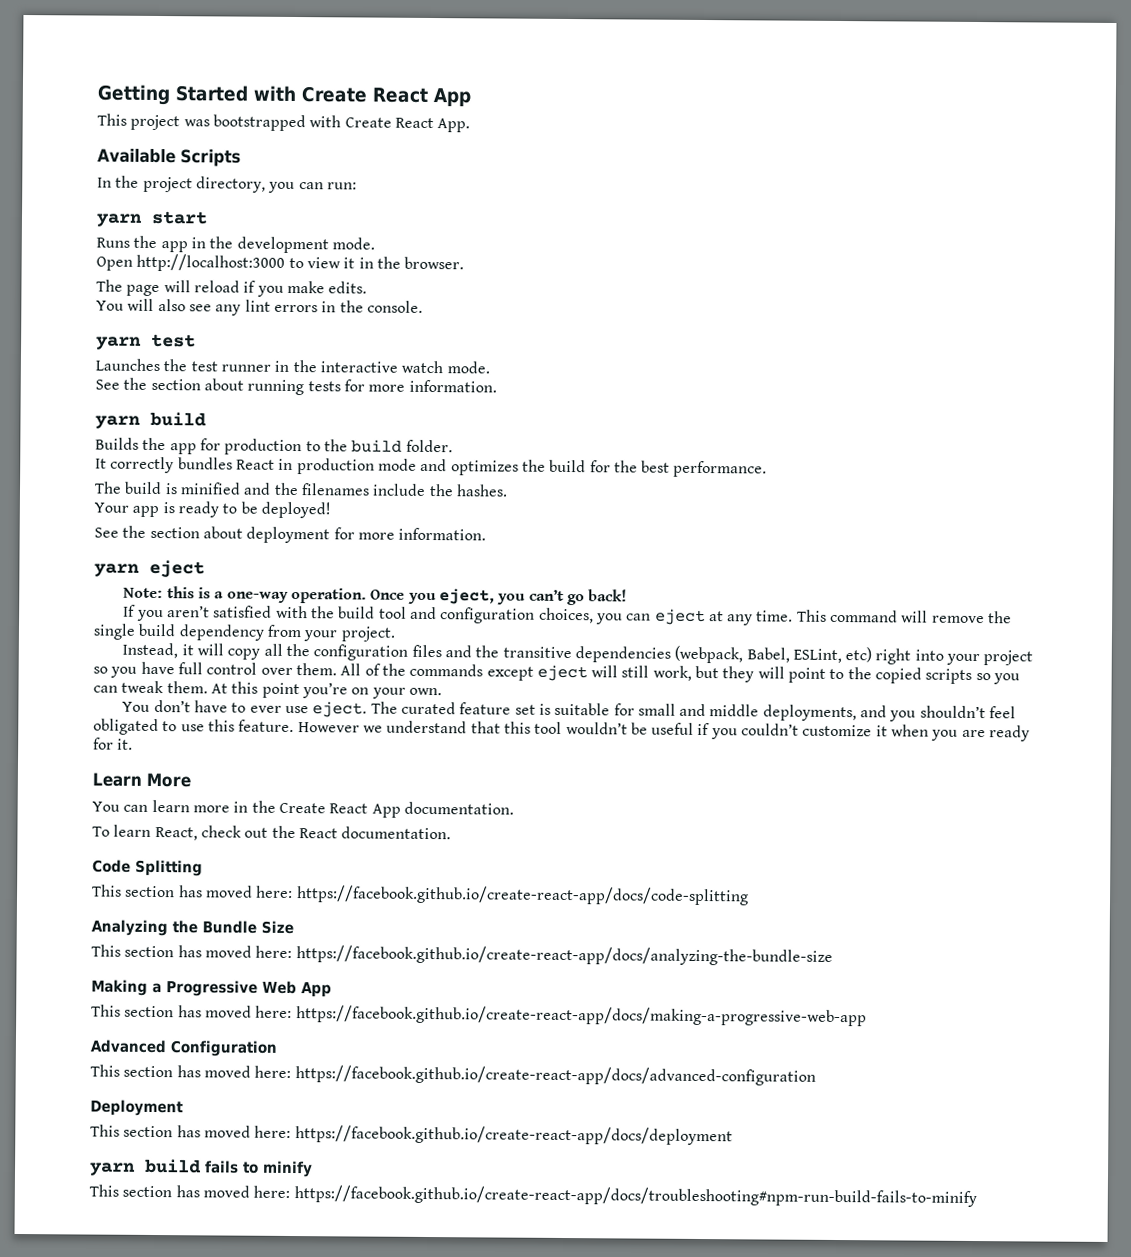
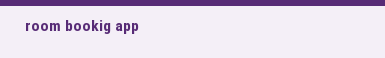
[97,84,471,107] [97,113,471,133] [97,148,241,167] [97,175,357,194] [96,210,208,227] [96,235,375,254] [96,253,465,272] [96,279,368,297] [96,298,423,316] [96,333,196,350] [95,358,490,374] [95,377,497,396] [95,411,207,429] [95,437,453,456] [95,456,768,478] [94,481,508,497] [94,501,331,519] [94,525,487,544] [94,559,205,578] [123,586,628,606] [123,604,1013,626] [93,623,396,642] [122,642,1034,666] [93,661,1021,685] [93,680,442,699] [122,699,1017,722] [93,718,1031,742] [93,737,134,750] [92,772,191,788] [92,799,514,818] [92,824,452,841] [92,859,203,877] [92,884,749,906] [91,919,294,937] [91,944,833,966] [91,979,332,998] [91,1004,867,1027] [90,1039,277,1057] [90,1064,816,1086] [90,1099,184,1117] [90,1124,733,1146] [89,1158,313,1178] [89,1184,977,1208] Getting Started with Create React App // This project was bootstrapped with Create React App. // Available Scripts // In the project directory, you can run: // yarn start // Runs the app in the development mode. // Open http://localhost:3000 to view it in the browser. // The page will reload if you make edits. // You will also see any lint errors in the console. // yarn test // Launches the test runner in the interactive watch mode. // See the section about running tests for more information. // yarn build // Builds the app for production to the build folder. // It correctly bundles React in production mode and optimizes the build for the best performance. // The build is minified and the filenames include the hashes. // Your app is ready to be deployed! // See the section about deployment for more information. // yarn eject // Note: this is a one-way operation. Once you eject, you can’t go back! // If you aren’t satisfied with the build tool and configuration choices, you can eject at any time. This command will remove the single build dependency from your project. // Instead, it will copy all the configuration files and the transitive dependencies (webpack, Babel, ESLint, etc) right into your project so you have full control over them. All of the commands except eject will still work, but they will point to the copied scripts so you can tweak them. At this point you’re on your own. // You don’t have to ever use eject. The curated feature set is suitable for small and middle deployments, and you shouldn’t feel obligated to use this feature. However we understand that this tool wouldn’t be useful if you couldn’t customize it when you are ready for it. // Learn More // You can learn more in the Create React App documentation. // To learn React, check out the React documentation. // Code Splitting // This section has moved here: https://facebook.github.io/create-react-app/docs/code-splitting // Analyzing the Bundle Size // This section has moved here: https://facebook.github.io/create-react-app/docs/analyzing-the-bundle-size // Making a Progressive Web App // This section has moved here: https://facebook.github.io/create-react-app/docs/making-a-progressive-web-app // Advanced Configuration // This section has moved here: https://facebook.github.io/create-react-app/docs/advanced-configuration // Deployment // This section has moved here: https://facebook.github.io/create-react-app/docs/deployment // yarn build fails to minify // This section has moved here: https://facebook.github.io/create-react-app/docs/troubleshooting#npm-run-build-fails-to-minify -> [25,20,140,34] room bookig app

